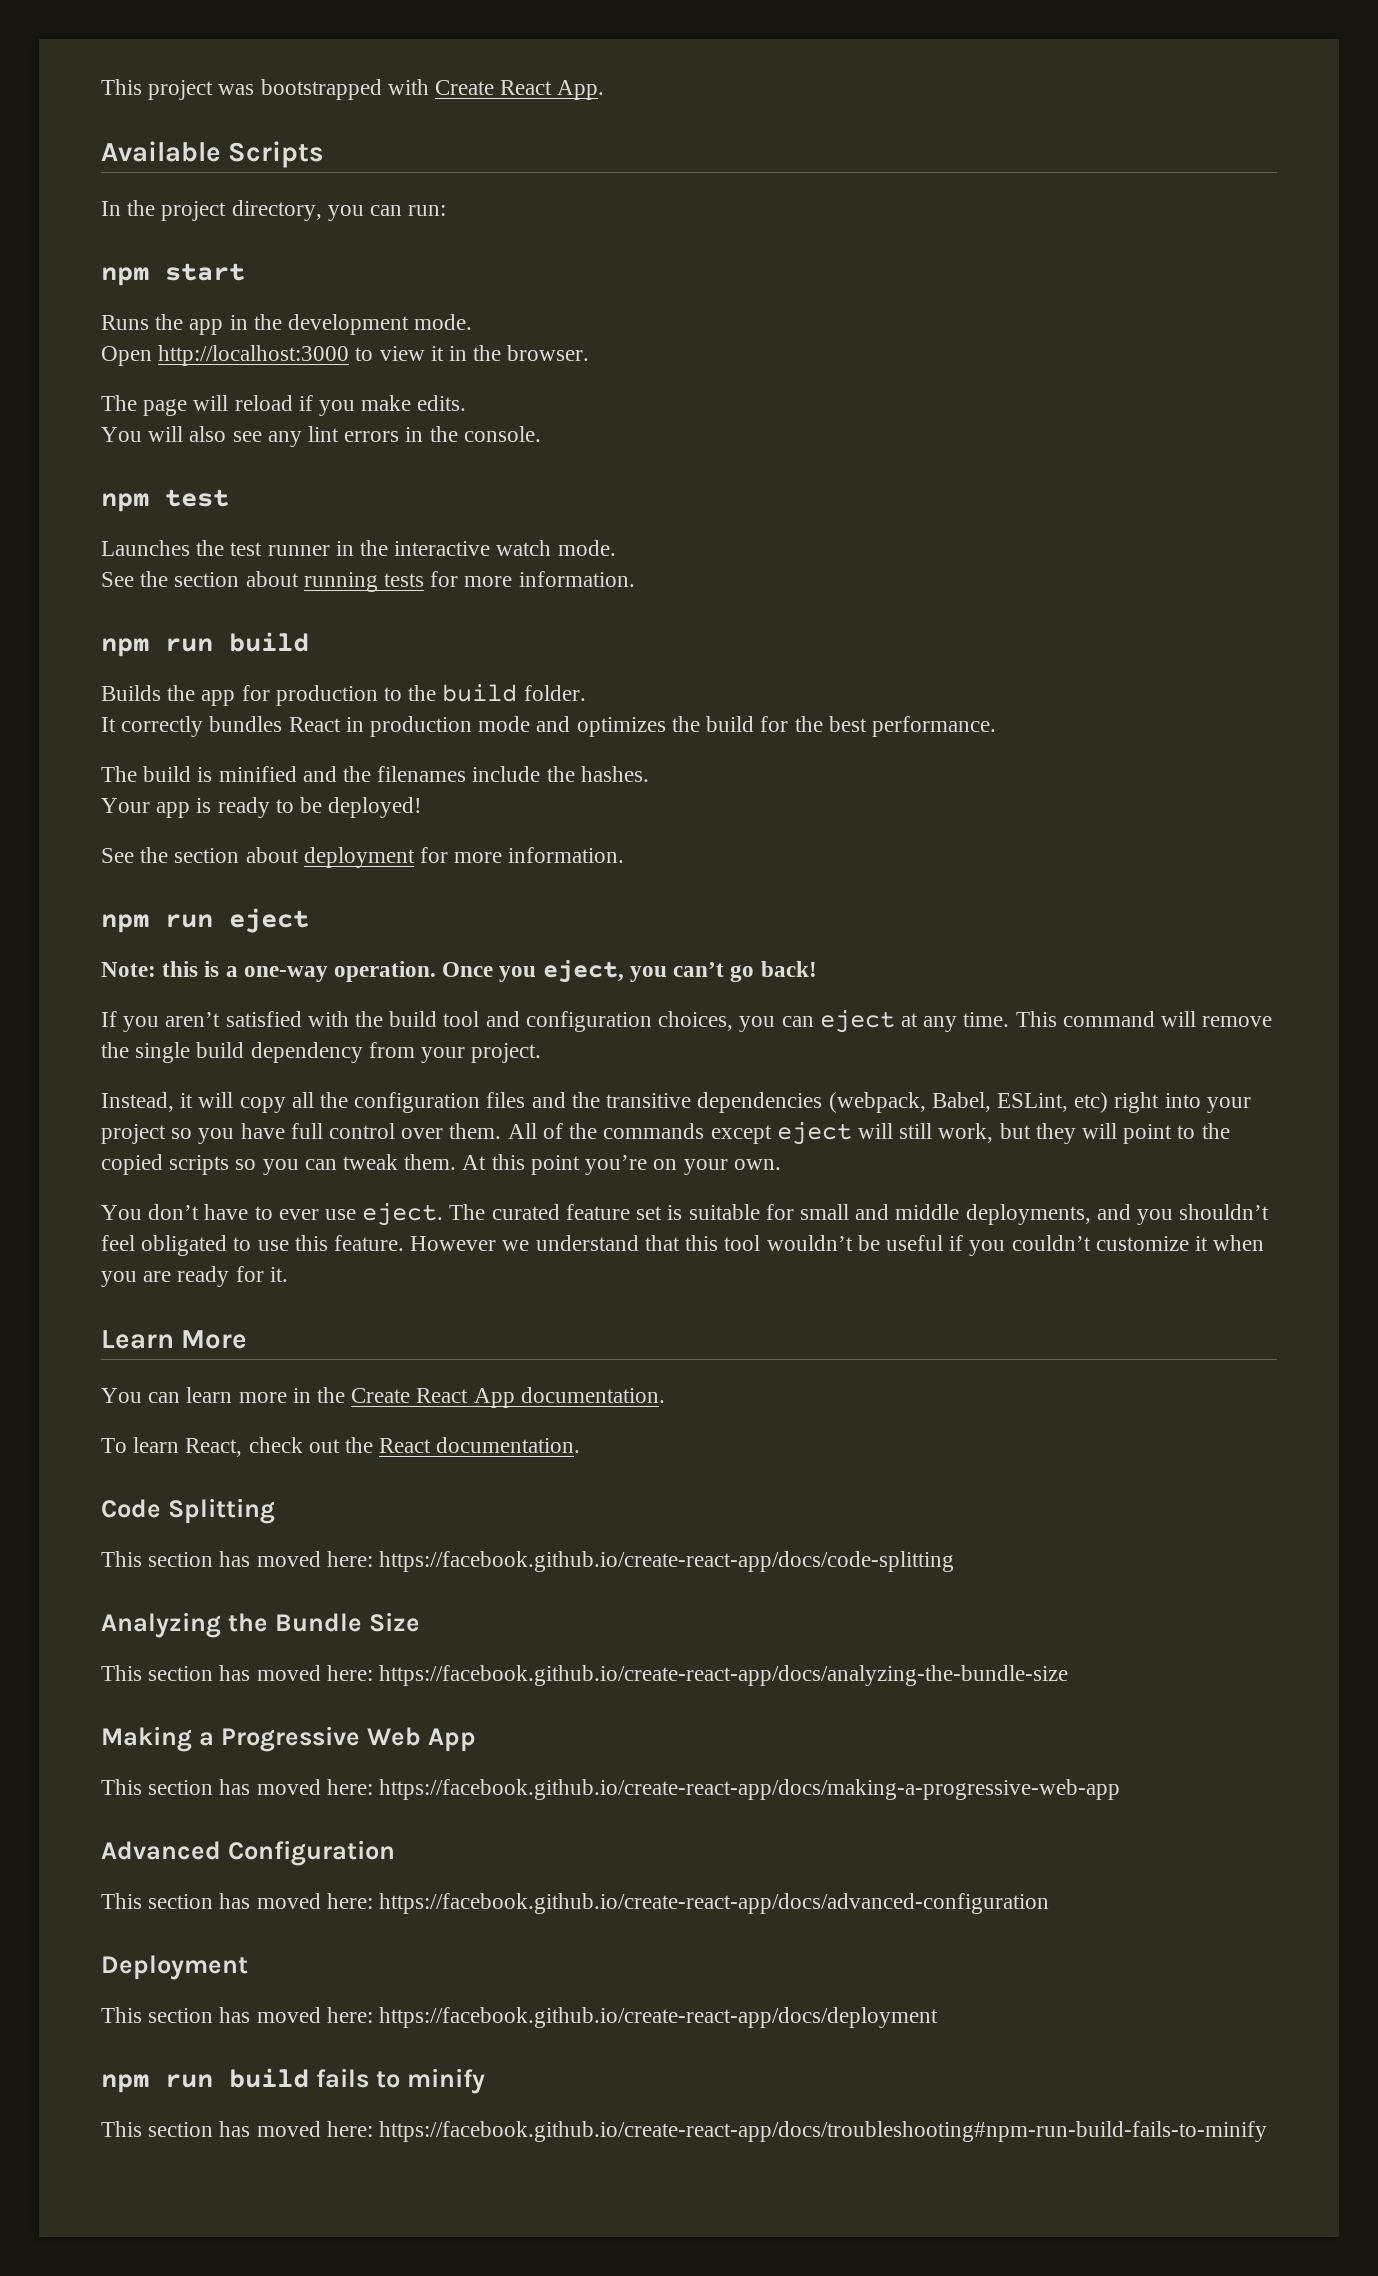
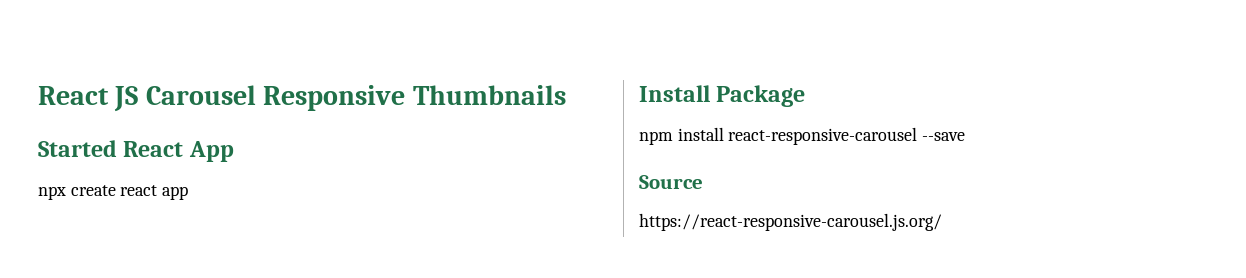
[101,79,605,100] [101,141,325,168] [101,200,447,221] [101,263,245,286] [101,314,473,335] [101,345,590,366] [101,395,467,416] [101,426,541,447] [101,489,229,512] [101,540,616,556] [101,571,635,592] [101,632,309,657] [101,684,586,706] [101,716,996,737] [101,766,649,782] [101,797,423,818] [101,847,625,868] [101,908,309,933] [101,960,817,983] [101,1010,1273,1033] [101,1042,542,1063] [101,1092,1251,1113] [101,1122,1230,1145] [101,1154,781,1175] [101,1203,1270,1226] [101,1235,1265,1256] [101,1266,288,1287] [101,1330,248,1349] [101,1387,665,1408] [101,1437,581,1457] [101,1498,275,1524] [101,1551,955,1572] [101,1612,420,1638] [101,1665,1069,1686] [101,1726,476,1752] [101,1779,1121,1800] [101,1840,395,1866] [101,1893,1050,1914] [101,1955,248,1980] [101,2007,939,2028] [101,2068,485,2094] [101,2121,1268,2142] This project was bootstrapped with Create React App. // Available Scripts // In the project directory, you can run: // npm start // Runs the app in the development mode. // Open http://localhost:3000 to view it in the browser. // The page will reload if you make edits. // You will also see any lint errors in the console. // npm test // Launches the test runner in the interactive watch mode. // See the section about running tests for more information. // npm run build // Builds the app for production to the build folder. // It correctly bundles React in production mode and optimizes the build for the best performance. // The build is minified and the filenames include the hashes. // Your app is ready to be deployed! // See the section about deployment for more information. // npm run eject // Note: this is a one-way operation. Once you eject, you can’t go back! // If you aren’t satisfied with the build tool and configuration choices, you can eject at any time. This command will remove the single build dependency from your project. // Instead, it will copy all the configuration files and the transitive dependencies (webpack, Babel, ESLint, etc) right into your project so you have full control over them. All of the commands except eject will still work, but they will point to the copied scripts so you can tweak them. At this point you’re on your own. // You don’t have to ever use eject. The curated feature set is suitable for small and middle deployments, and you shouldn’t feel obligated to use this feature. However we understand that this tool wouldn’t be useful if you couldn’t customize it when you are ready for it. // Learn More // You can learn more in the Create React App documentation. // To learn React, check out the React documentation. // Code Splitting // This section has moved here: https://facebook.github.io/create-react-app/docs/code-splitting // Analyzing the Bundle Size // This section has moved here: https://facebook.github.io/create-react-app/docs/analyzing-the-bundle-size // Making a Progressive Web App // This section has moved here: https://facebook.github.io/create-react-app/docs/making-a-progressive-web-app // Advanced Configuration // This section has moved here: https://facebook.github.io/create-react-app/docs/advanced-configuration // Deployment // This section has moved here: https://facebook.github.io/create-react-app/docs/deployment // npm run build fails to minify // This section has moved here: https://facebook.github.io/create-react-app/docs/troubleshooting#npm-run-build-fails-to-minify -> [38,85,566,112] [38,140,234,162] [38,185,189,200] [639,85,806,107] [639,127,966,145] [639,175,703,189] [639,213,942,231] React JS Carousel Responsive Thumbnails // Started React App // npx create react app // Install Package // npm install react-responsive-carousel --save // Source // https://react-responsive-carousel.js.org/

